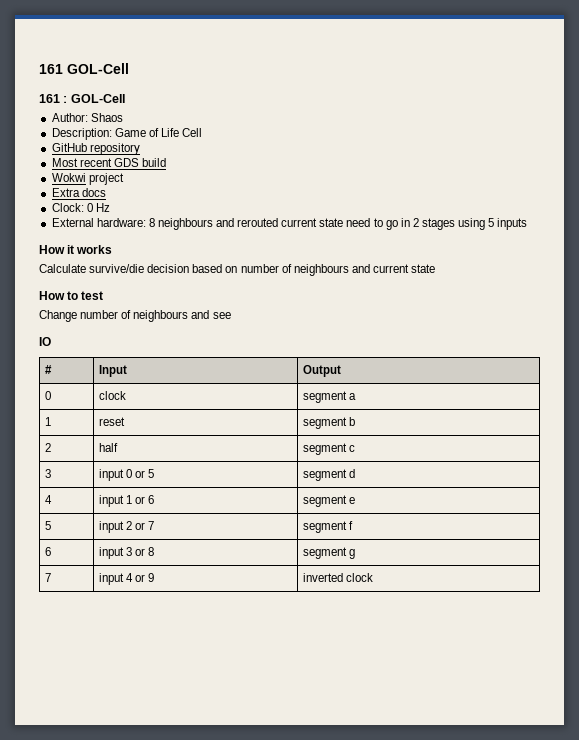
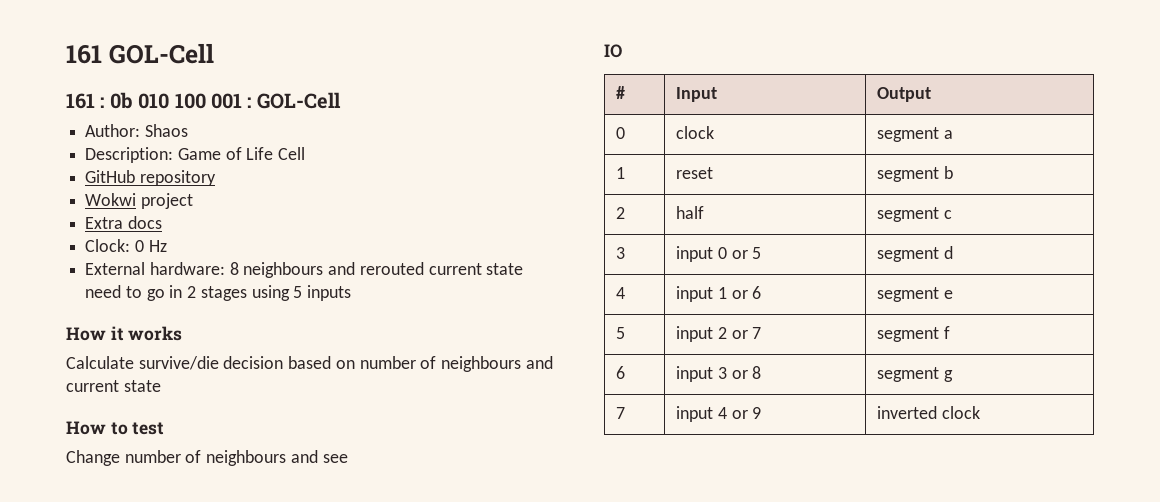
(68, 99) none -> [109,92,252,109] 0b 010 100 001 :
[51,158,166,167] // Most recent GDS build -> (216, 178) none

